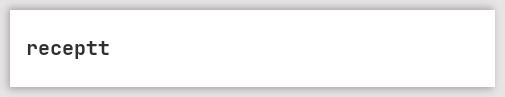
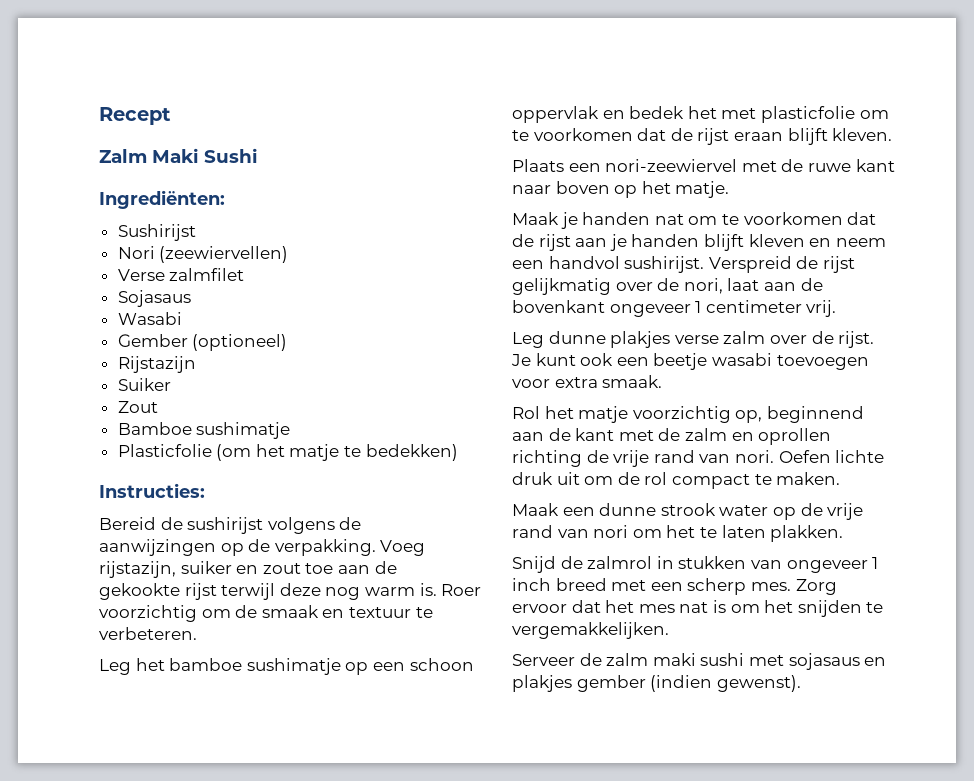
[26,41,110,59] receptt -> [99,107,171,125] [99,148,258,163] [99,190,225,209] [117,224,196,241] [117,246,289,263] [117,268,245,281] [117,290,191,307] [117,312,182,325] [117,334,288,351] [117,356,196,373] [117,378,171,391] [117,401,158,413] [117,422,291,439] [117,444,458,461] [99,483,205,498] [99,517,362,534] [99,539,426,556] [99,561,397,578] [99,583,482,600] [99,605,433,622] [99,627,197,640] [99,658,474,675] [512,106,889,123] [512,128,893,145] [512,159,895,172] [512,181,730,198] [512,212,877,229] [512,234,886,251] [512,256,855,273] [512,278,823,295] [512,300,837,317] [512,331,875,348] [511,353,869,370] [512,375,663,388] [512,406,864,423] [512,428,832,445] [512,450,885,467] [512,472,841,489] [512,503,864,520] [512,525,844,542] [512,556,879,573] [512,578,837,595] [512,600,884,617] [512,622,669,639] [512,653,887,670] [512,675,801,692] Recept // Zalm Maki Sushi // Ingrediënten: // Sushirijst // Nori (zeewiervellen) // Verse zalmfilet // Sojasaus // Wasabi // Gember (optioneel) // Rijstazijn // Suiker // Zout // Bamboe sushimatje // Plasticfolie (om het matje te bedekken) // Instructies: // Bereid de sushirijst volgens de aanwijzingen op de verpakking. Voeg rijstazijn, suiker en zout toe aan de gekookte rijst terwijl deze nog warm is. Roer voorzichtig om de smaak en textuur te verbeteren. // Leg het bamboe sushimatje op een schoon oppervlak en bedek het met plasticfolie om te voorkomen dat de rijst eraan blijft kleven. // Plaats een nori-zeewiervel met de ruwe kant naar boven op het matje. // Maak je handen nat om te voorkomen dat de rijst aan je handen blijft kleven en neem een handvol sushirijst. Verspreid de rijst gelijkmatig over de nori, laat aan de bovenkant ongeveer 1 centimeter vrij. // Leg dunne plakjes verse zalm over de rijst. Je kunt ook een beetje wasabi toevoegen voor extra smaak. // Rol het matje voorzichtig op, beginnend aan de kant met de zalm en oprollen richting de vrije rand van nori. Oefen lichte druk uit om de rol compact te maken. // Maak een dunne strook water op de vrije rand van nori om het te laten plakken. // Snijd de zalmrol in stukken van ongeveer 1 inch breed met een scherp mes. Zorg ervoor dat het mes nat is om het snijden te vergemakkelijken. // Serveer de zalm maki sushi met sojasaus en plakjes gember (indien gewenst).

